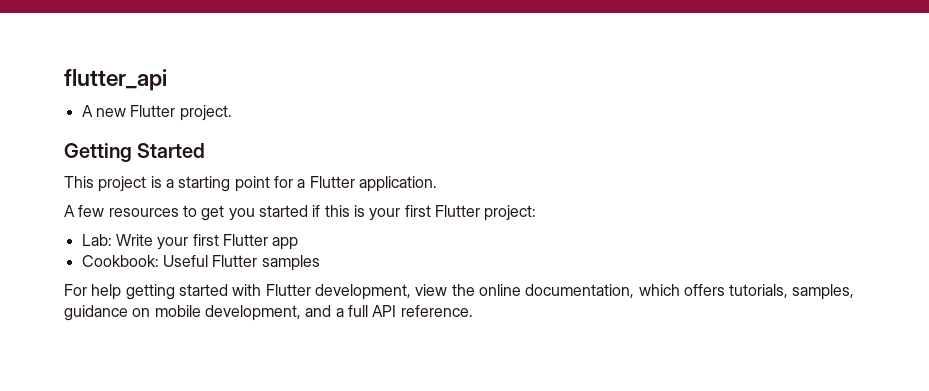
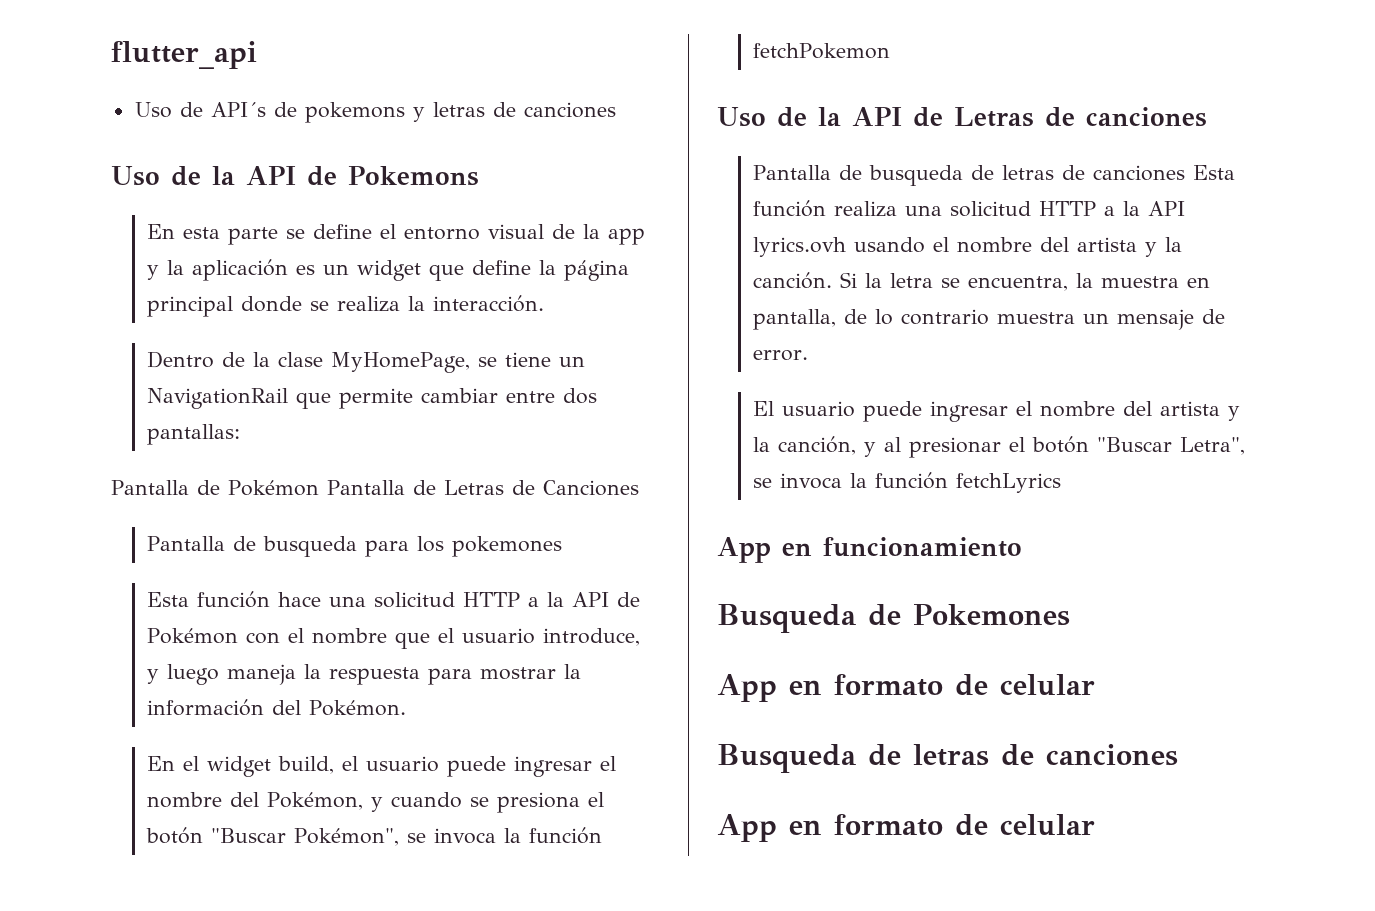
[81,105,232,121] [64,143,206,162] [64,176,437,192] [64,205,537,221] [81,234,299,250] [81,255,320,271] [64,284,855,300] [64,305,473,321] A new Flutter project. // Getting Started // This project is a starting point for a Flutter application. // A few resources to get you started if this is your first Flutter project: // Lab: Write your first Flutter app // Cookbook: Useful Flutter samples // For help getting started with Flutter development, view the online documentation, which offers tutorials, samples, guidance on mobile development, and a full API reference. -> [134,102,616,123] [111,166,479,186] [147,224,646,245] [147,259,630,281] [147,295,545,317] [147,351,586,373] [147,388,598,409] [147,424,241,445] [111,480,639,496] [147,536,563,557] [147,591,641,608] [147,628,641,649] [147,664,582,685] [147,699,407,716] [147,756,617,777] [147,792,605,813] [146,827,603,846] [753,43,891,59] [717,107,1207,127] [753,165,1236,186] [753,200,1186,217] [753,237,1183,257] [753,272,1211,291] [753,309,1226,330] [753,350,809,361] [753,401,1241,422] [753,436,1246,458] [753,472,1062,493] [717,537,1022,563] [717,604,1070,633] [717,674,1095,702] [717,744,1178,773] [717,814,1095,842] Uso de API´s de pokemons y letras de canciones // Uso de la API de Pokemons // En esta parte se define el entorno visual de la app y la aplicación es un widget que define la página principal donde se realiza la interacción. // Dentro de la clase MyHomePage, se tiene un NavigationRail que permite cambiar entre dos pantallas: // Pantalla de Pokémon Pantalla de Letras de Canciones // Pantalla de busqueda para los pokemones // Esta función hace una solicitud HTTP a la API de Pokémon con el nombre que el usuario introduce, y luego maneja la respuesta para mostrar la información del Pokémon. // En el widget build, el usuario puede ingresar el nombre del Pokémon, y cuando se presiona el botón "Buscar Pokémon", se invoca la función fetchPokemon // Uso de la API de Letras de canciones // Pantalla de busqueda de letras de canciones Esta función realiza una solicitud HTTP a la API lyrics.ovh usando el nombre del artista y la canción. Si la letra se encuentra, la muestra en pantalla, de lo contrario muestra un mensaje de error. // El usuario puede ingresar el nombre del artista y la canción, y al presionar el botón "Buscar Letra", se invoca la función fetchLyrics // App en funcionamiento // Busqueda de Pokemones // App en formato de celular // Busqueda de letras de canciones // App en formato de celular

